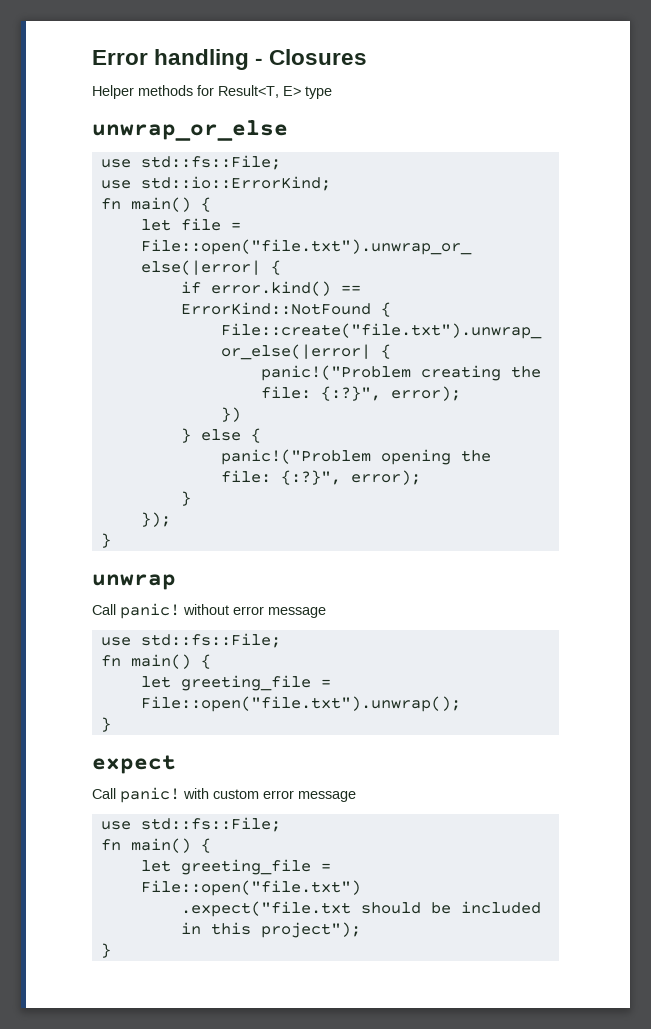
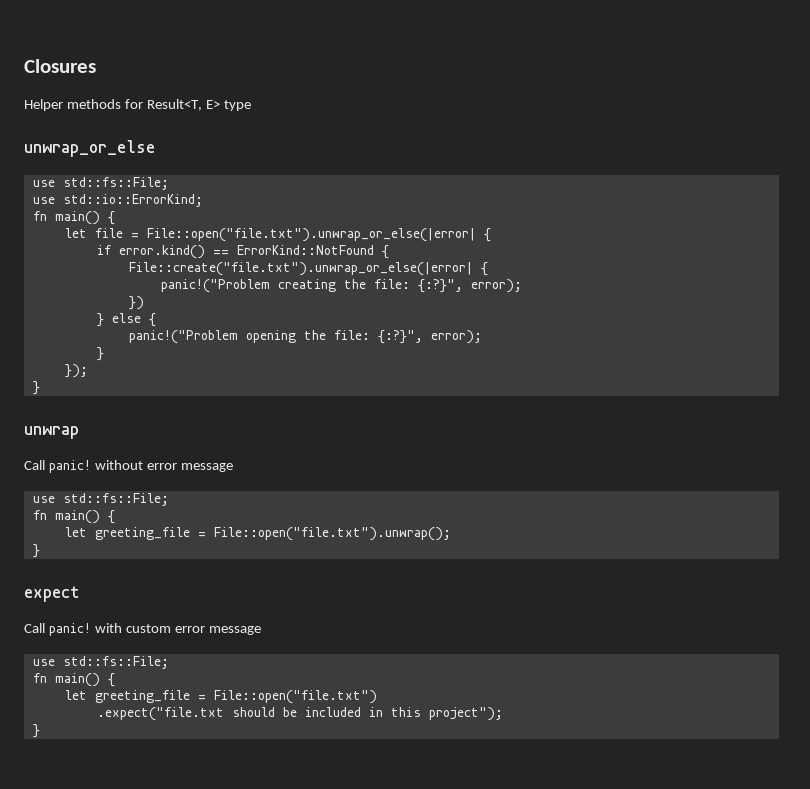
[92,49,264,70] Error handling - -> (24, 66) none

